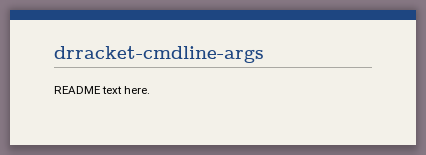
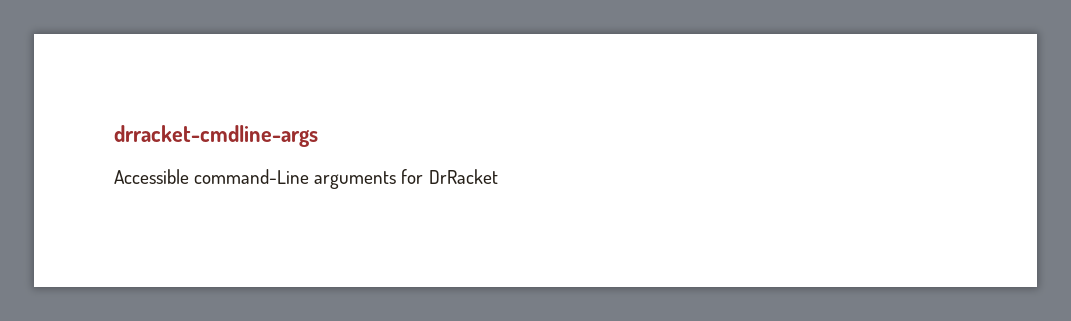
[54,86,151,94] README text here. -> [114,169,498,189] Accessible command-Line arguments for DrRacket

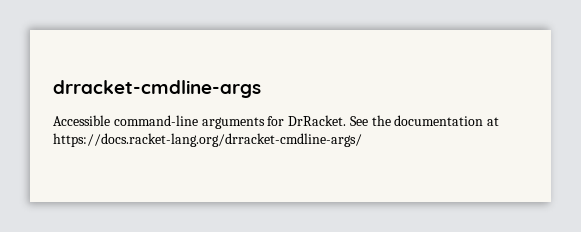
[194,169,310,184] command-Line -> [113,115,198,126] command-line
[428,169,498,184] DrRacket -> [288,115,500,126] [53,133,362,147] DrRacket. See the documentation at https://docs.racket-lang.org/drracket-cmdline-args/

